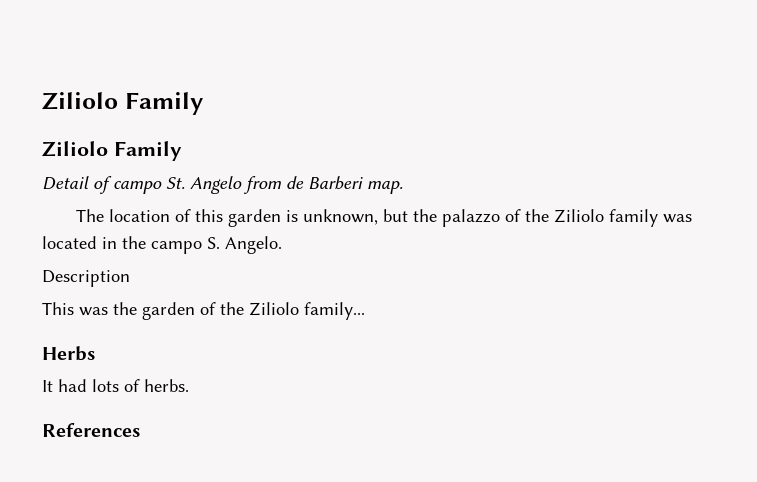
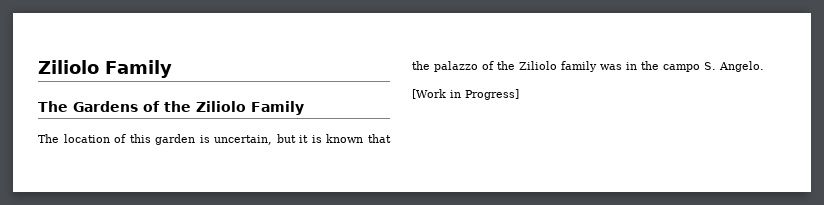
[42,92,203,115] [42,141,182,161] [42,176,403,194] Ziliolo Family // Ziliolo Family // Detail of campo St. Angelo from de Barberi map. -> [38,60,172,78] [38,101,304,115] Ziliolo Family // The Gardens of the Ziliolo Family
[303,209,409,225] unknown, but -> [214,134,391,145] uncertain, but it is known that
[42,236,97,249] located -> (622, 67) none
[42,270,130,287] [42,302,365,320] [42,346,95,361] [42,379,189,392] [42,423,140,437] Description // This was the garden of the Ziliolo family... // Herbs // It had lots of herbs. // References -> [412,89,519,100] [Work in Progress]

